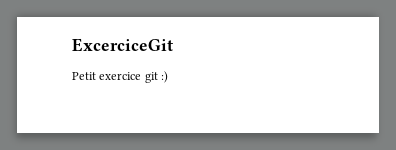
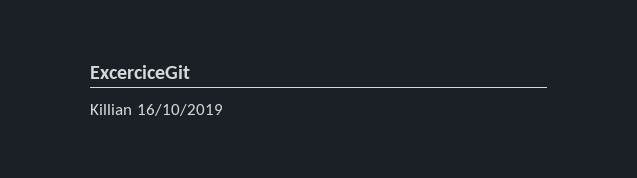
[72,71,169,83] Petit exercice git :) -> [90,104,223,116] Killian 16/10/2019

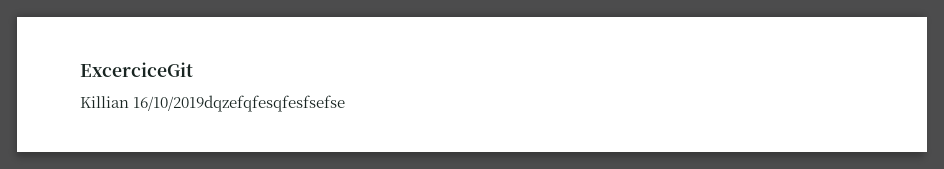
[136,104,223,116] 16/10/2019 -> [133,95,346,112] 16/10/2019dqzefqfesqfesfsefse

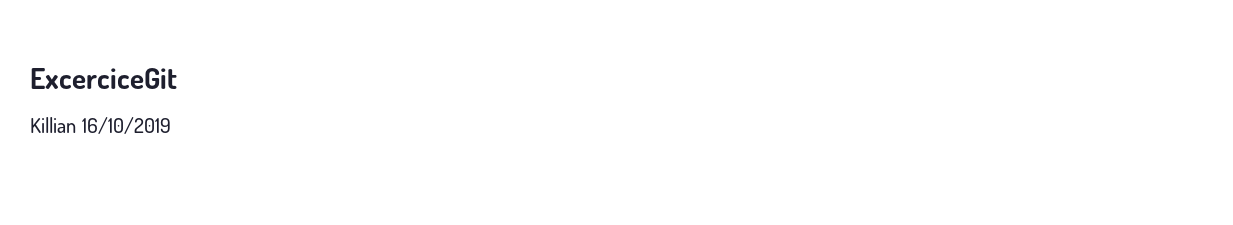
[133,95,346,112] 16/10/2019dqzefqfesqfesfsefse -> [81,117,171,134] 16/10/2019

